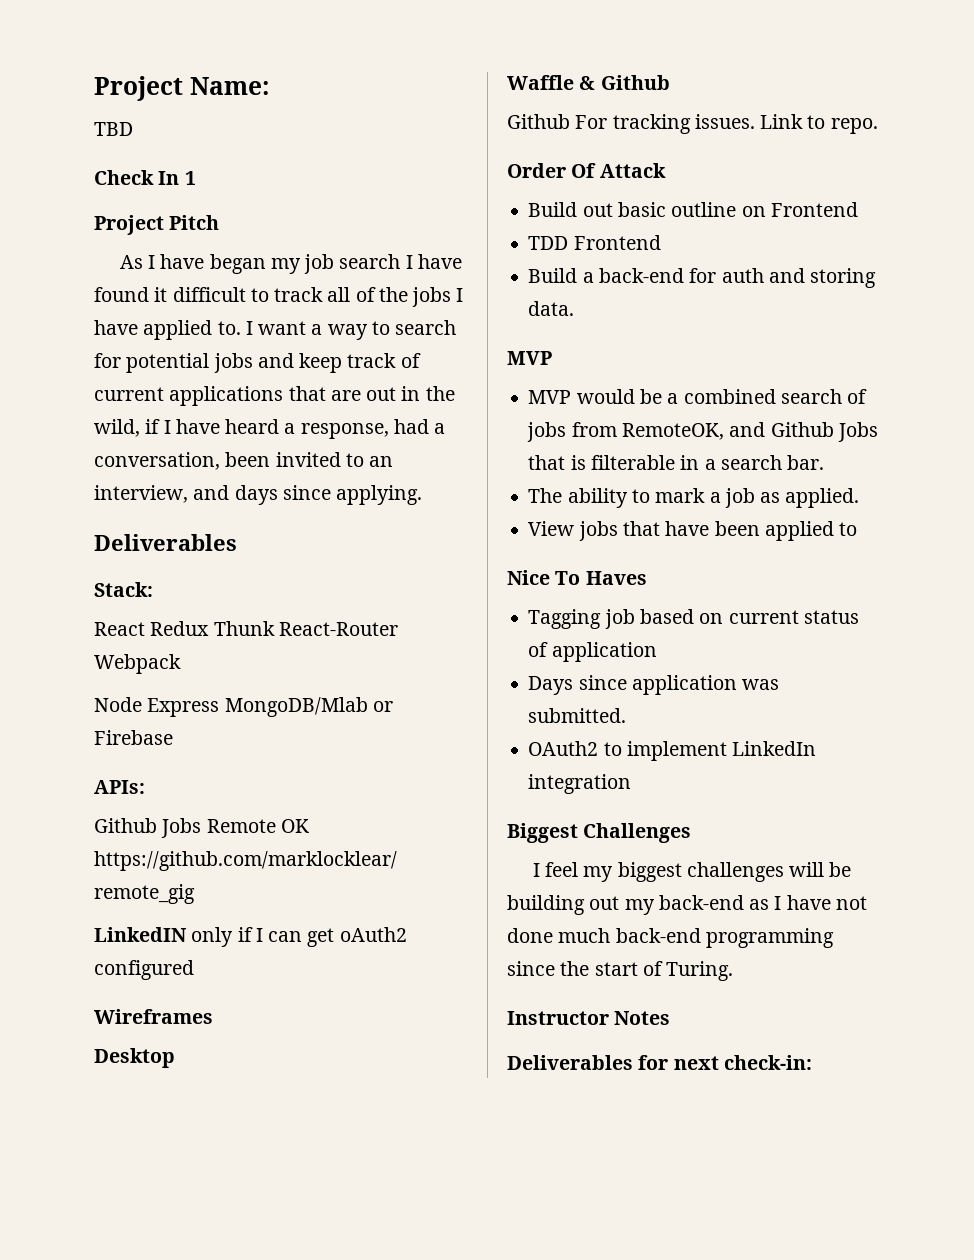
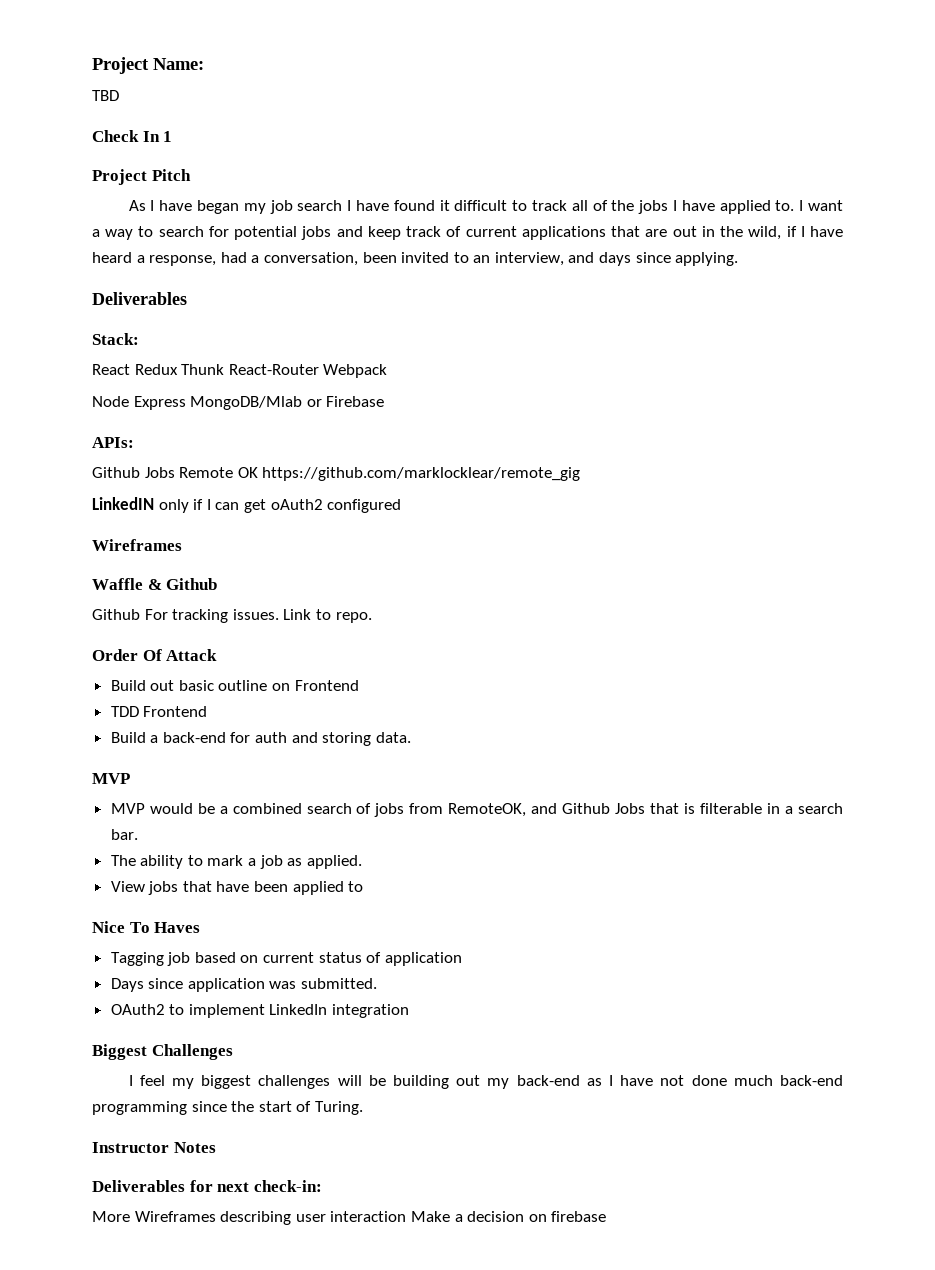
[94,1048,175,1068] // Desktop -> (182, 545) none
(812, 1062) none -> [92,1211,607,1225] // More Wireframes describing user interaction Make a decision on firebase

